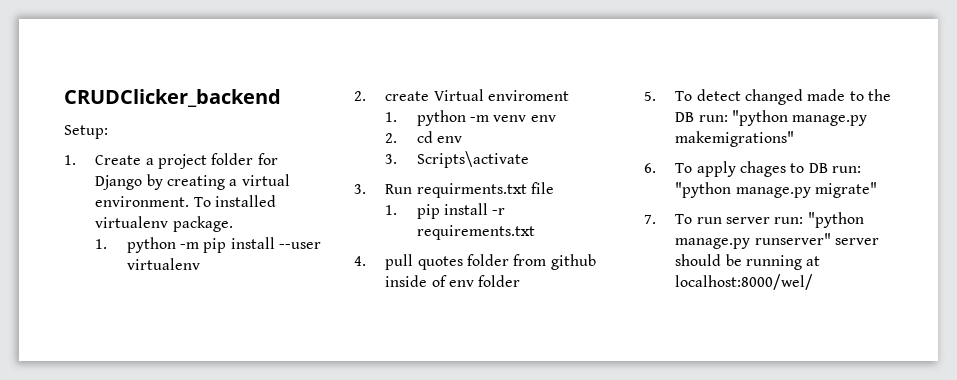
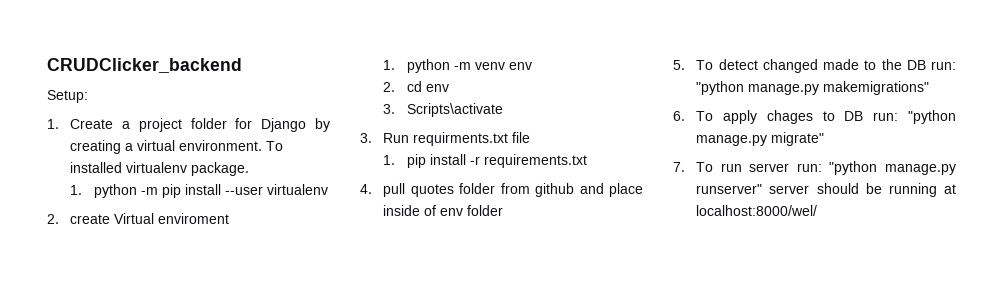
(596, 262) none -> [579,183,643,197] and place

